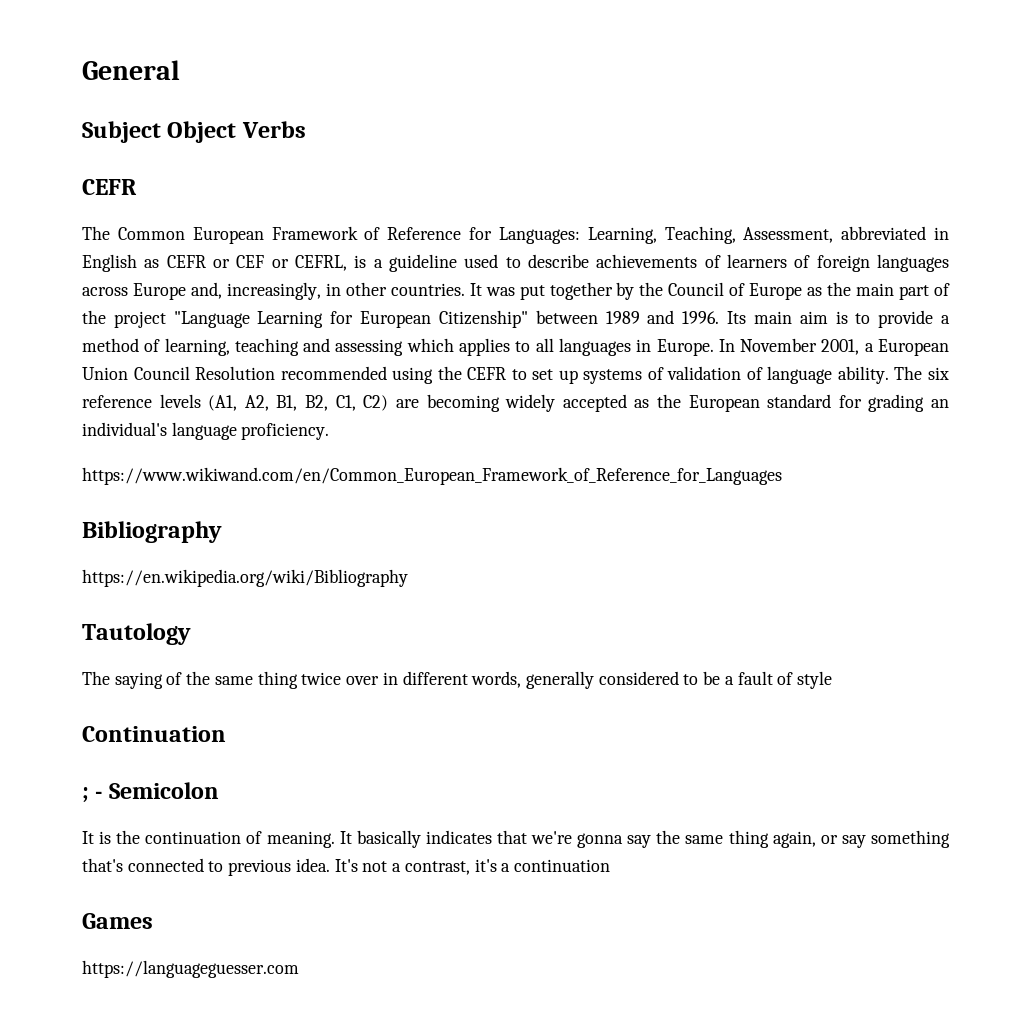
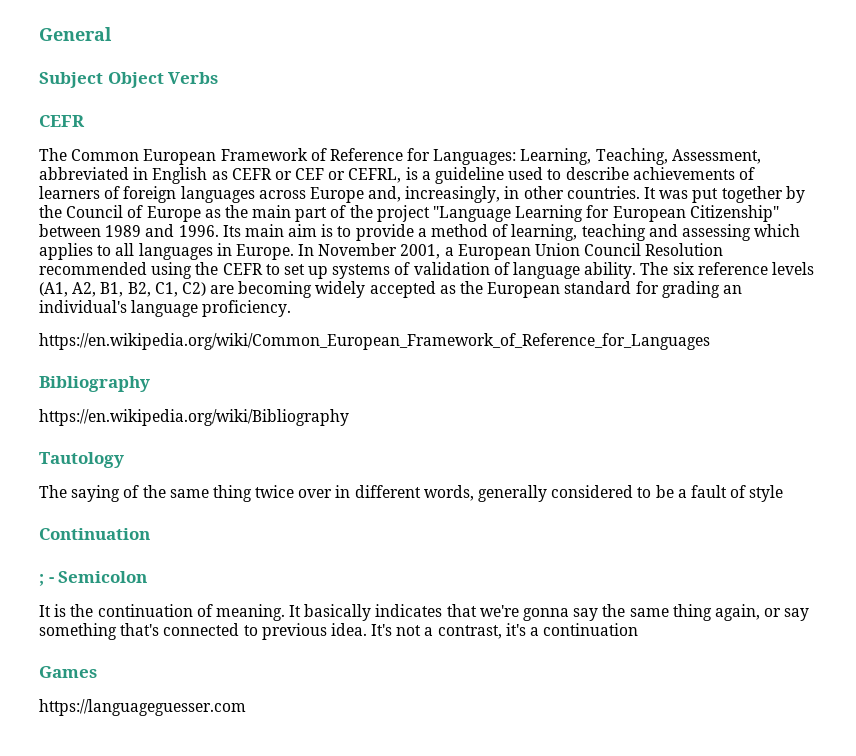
[82,467,782,485] https://www.wikiwand.com/en/Common_European_Framework_of_Reference_for_Languages -> [39,333,710,350] https://en.wikipedia.org/wiki/Common_European_Framework_of_Reference_for_Languages

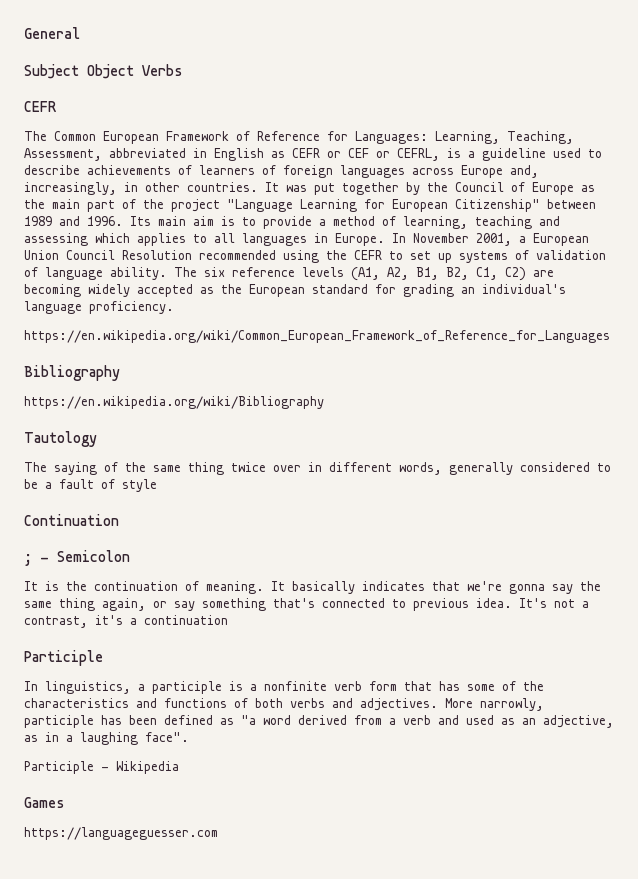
(639, 629) none -> [24,650,103,666] [24,681,544,694] [24,698,544,711] [24,715,614,728] [24,732,189,745] [24,761,179,774] // Participle // In linguistics, a participle is a nonfinite verb form that has some of the characteristics and functions of both verbs and adjectives. More narrowly, participle has been defined as "a word derived from a verb and used as an adjective, as in a laughing face". // Participle - Wikipedia

